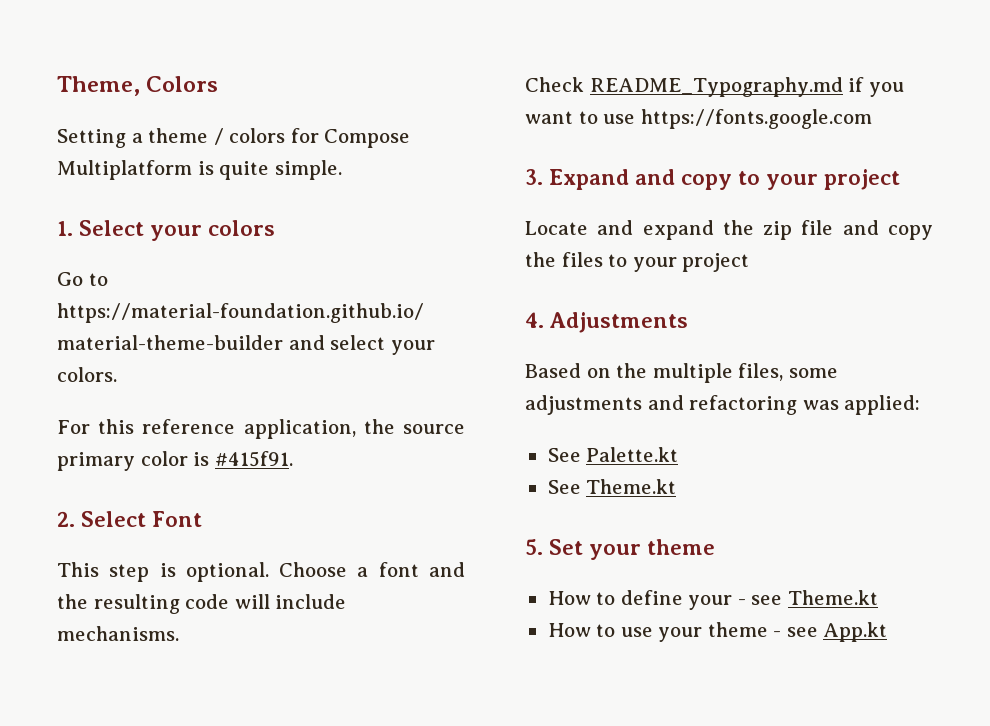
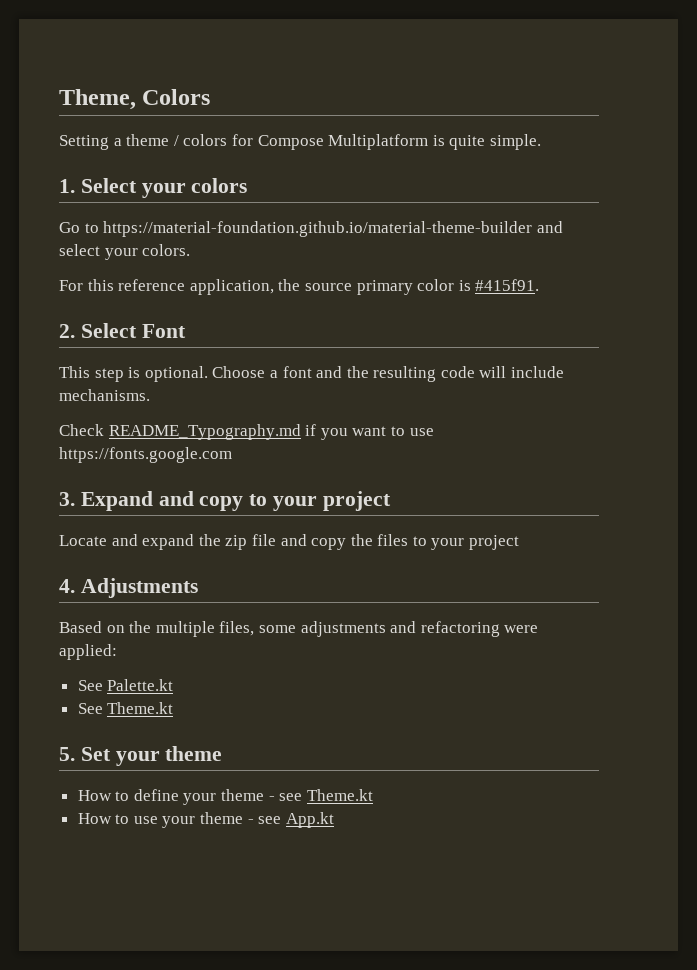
[802,400,839,410] was -> [504,625,539,633] were
(733, 602) none -> [221,789,265,801] theme

